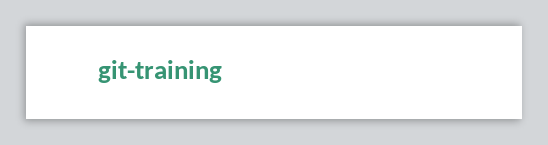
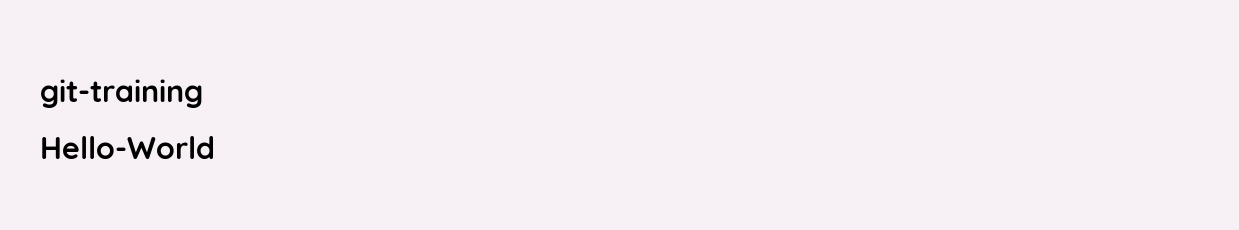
(222, 71) none -> [40,136,215,159] // Hello-World

